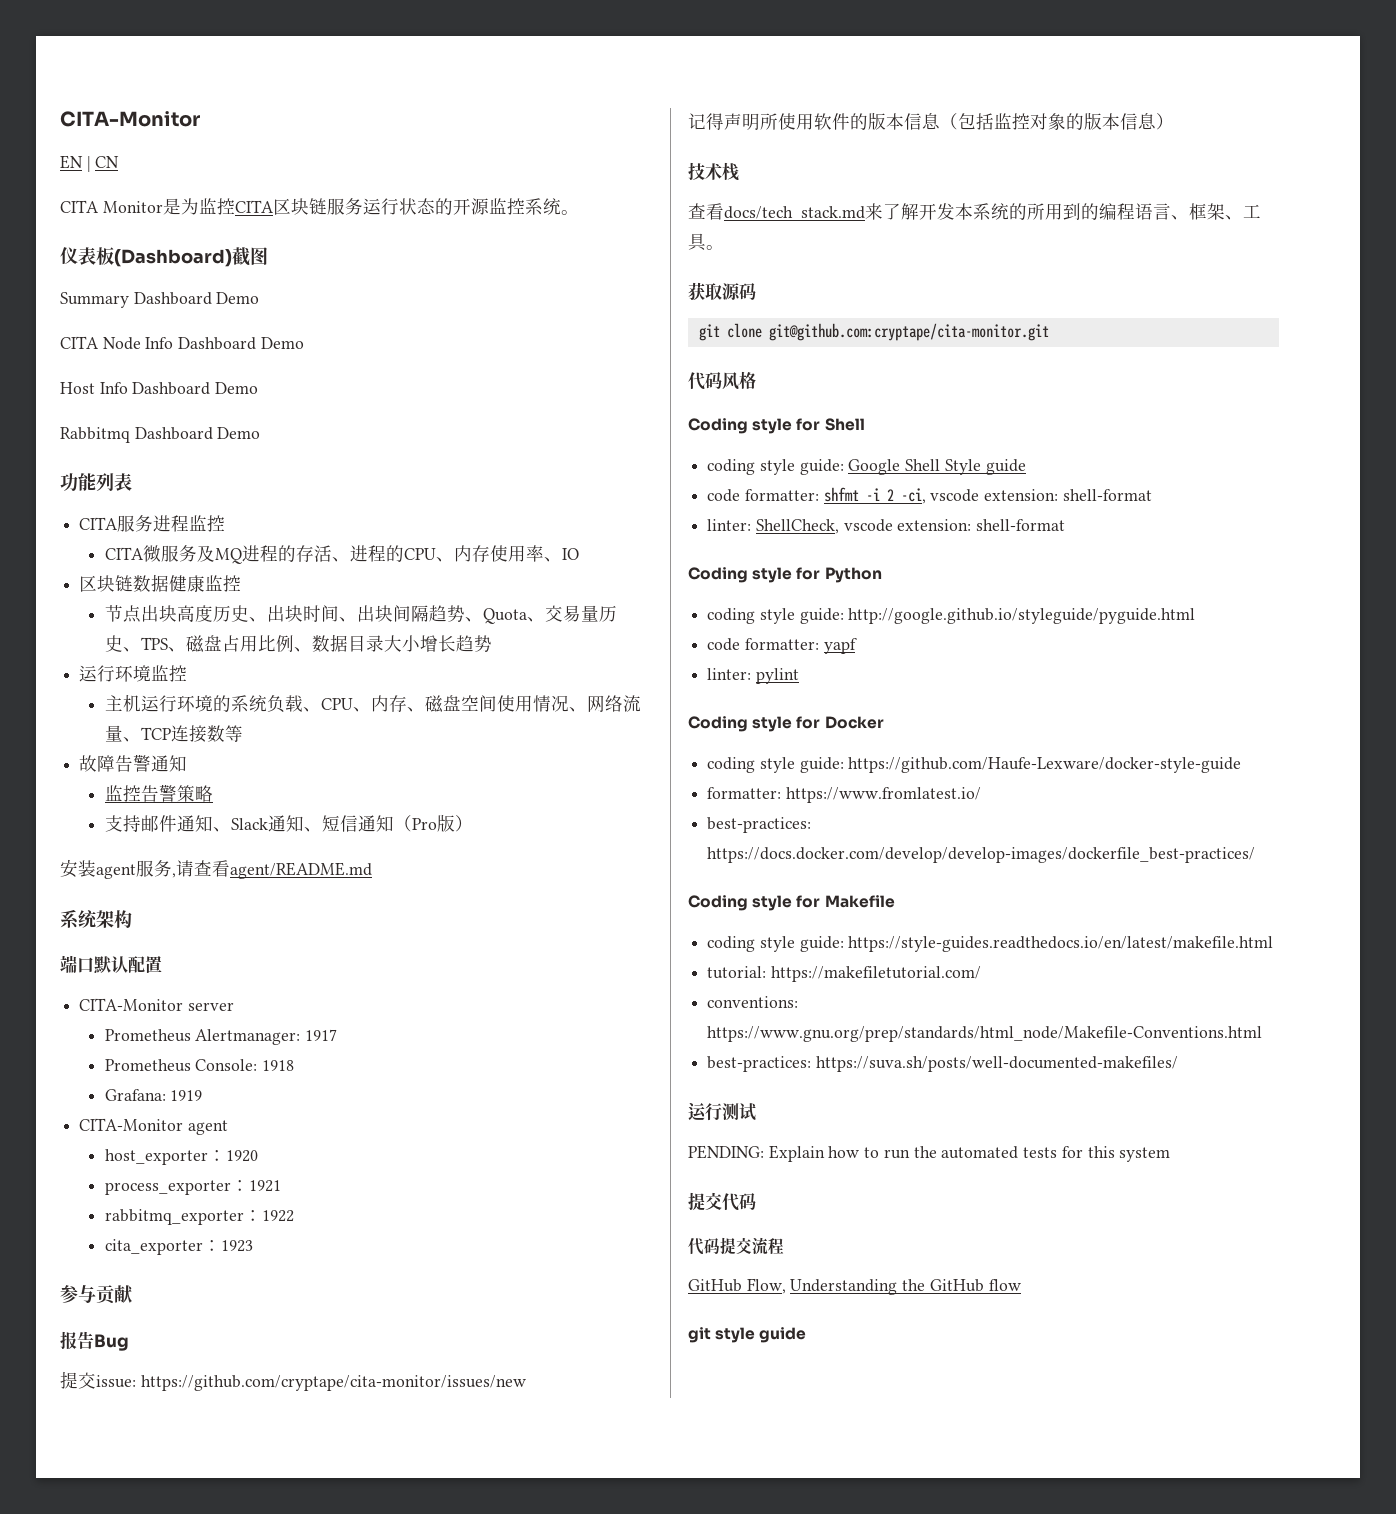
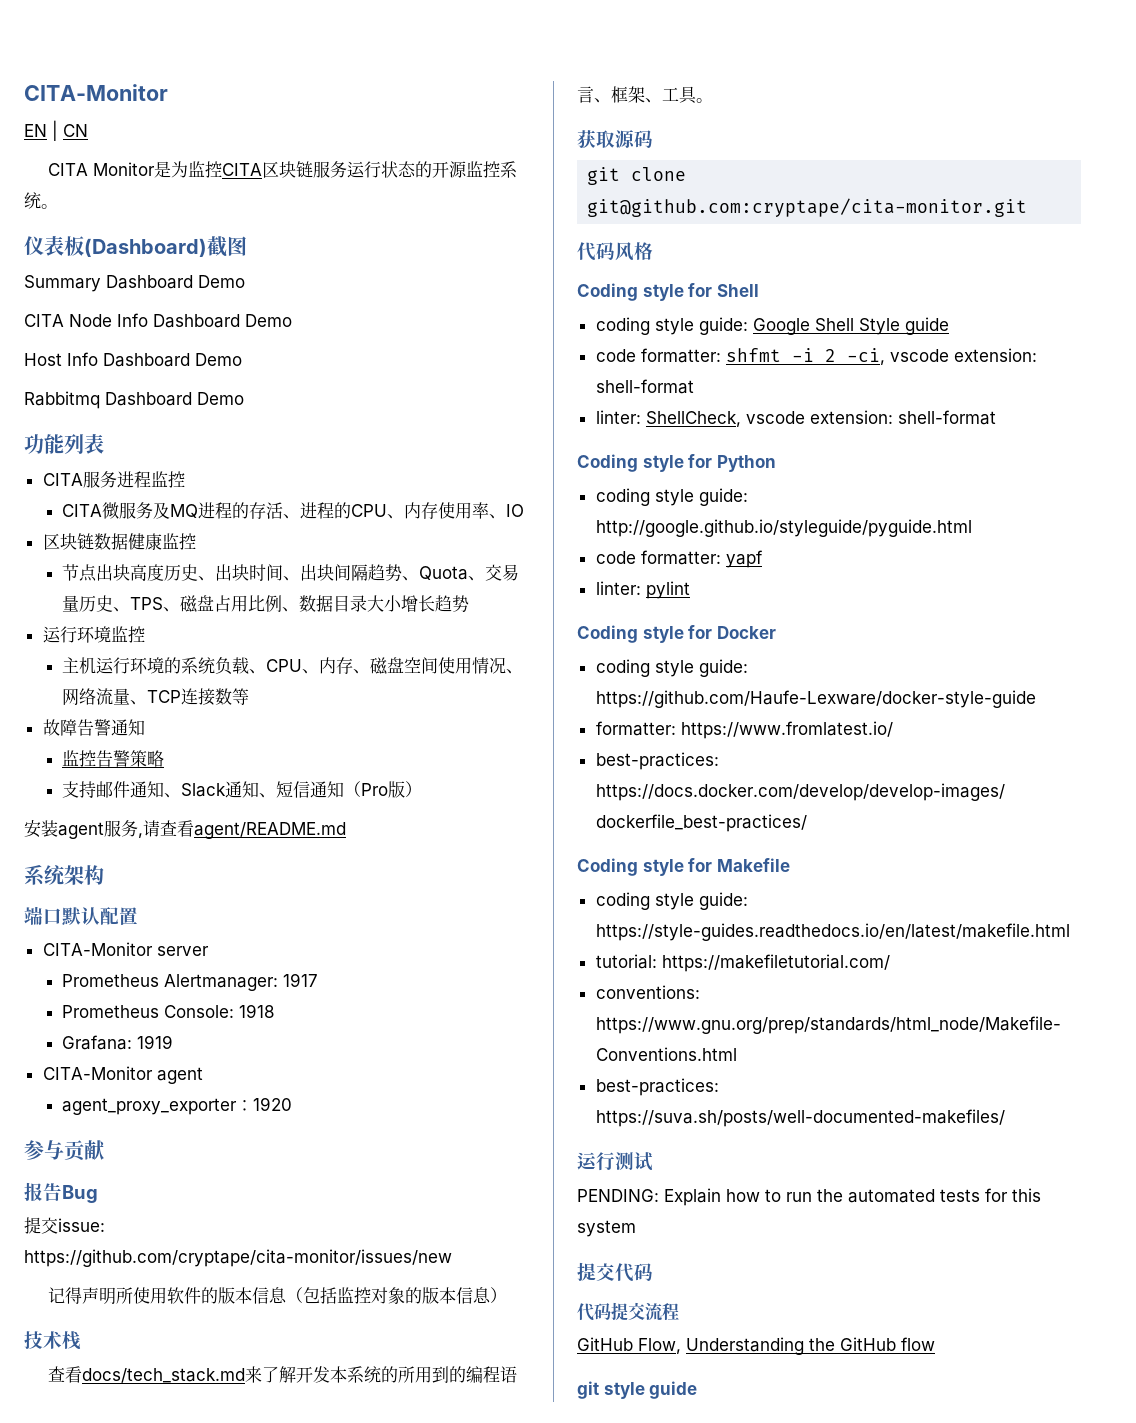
[104,1149,208,1165] host_exporter -> [62,1098,238,1115] agent_proxy_exporter
[104,1180,281,1195] [104,1209,294,1225] [104,1239,253,1255] // process_exporter：1921 // rabbitmq_exporter：1922 // cita_exporter：1923 -> (293, 1104) none

